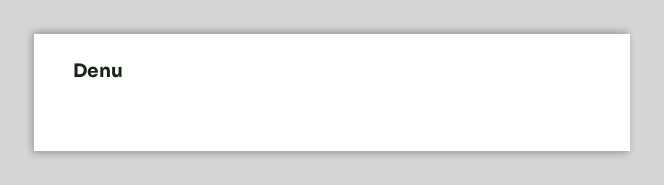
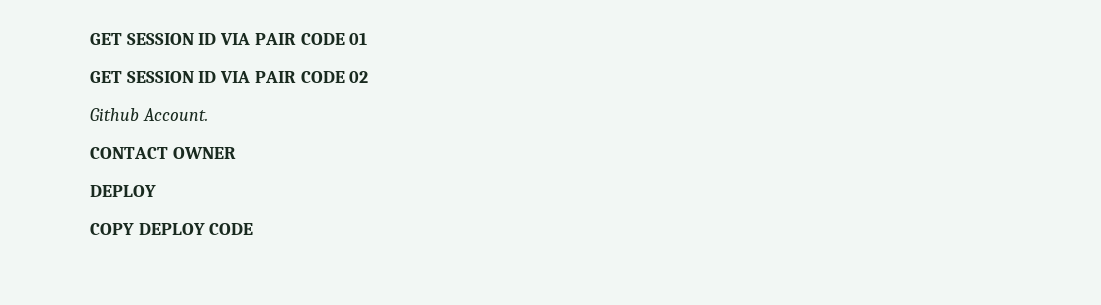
[73,63,123,78] Denu -> [90,32,368,45] [90,71,369,83] [90,108,208,121] [90,147,236,159] [90,185,156,197] [90,223,254,235] GET SESSION ID VIA PAIR CODE 01 // GET SESSION ID VIA PAIR CODE 02 // Github Account. // CONTACT OWNER // DEPLOY // COPY DEPLOY CODE

